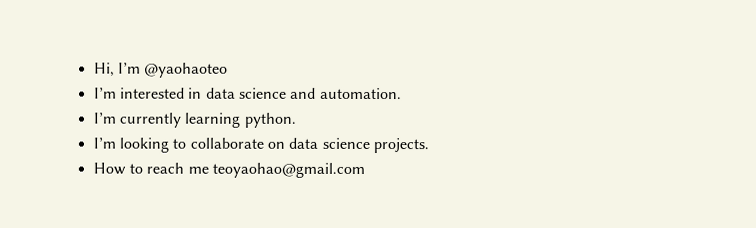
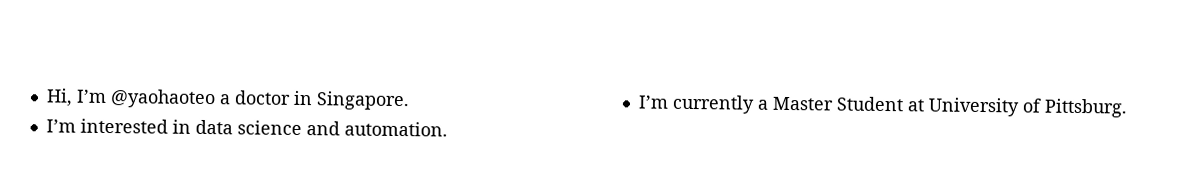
(229, 70) none -> [218,90,410,111] a doctor in Singapore.
[184,112,297,128] [92,137,429,154] [92,162,365,178] learning python. // I’m looking to collaborate on data science projects. // How to reach me teoyaohao@gmail.com -> [756,96,1128,118] a Master Student at University of Pittsburg.

